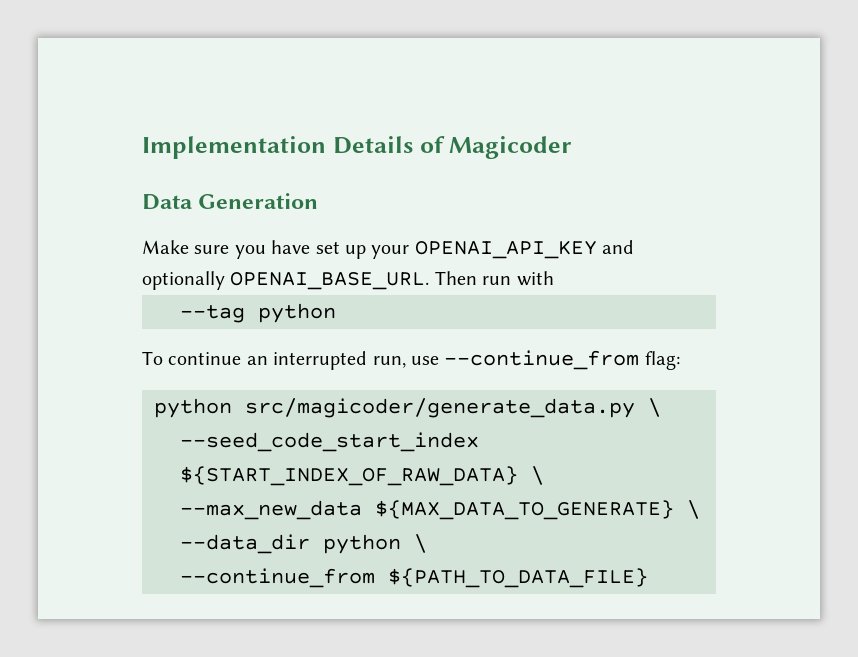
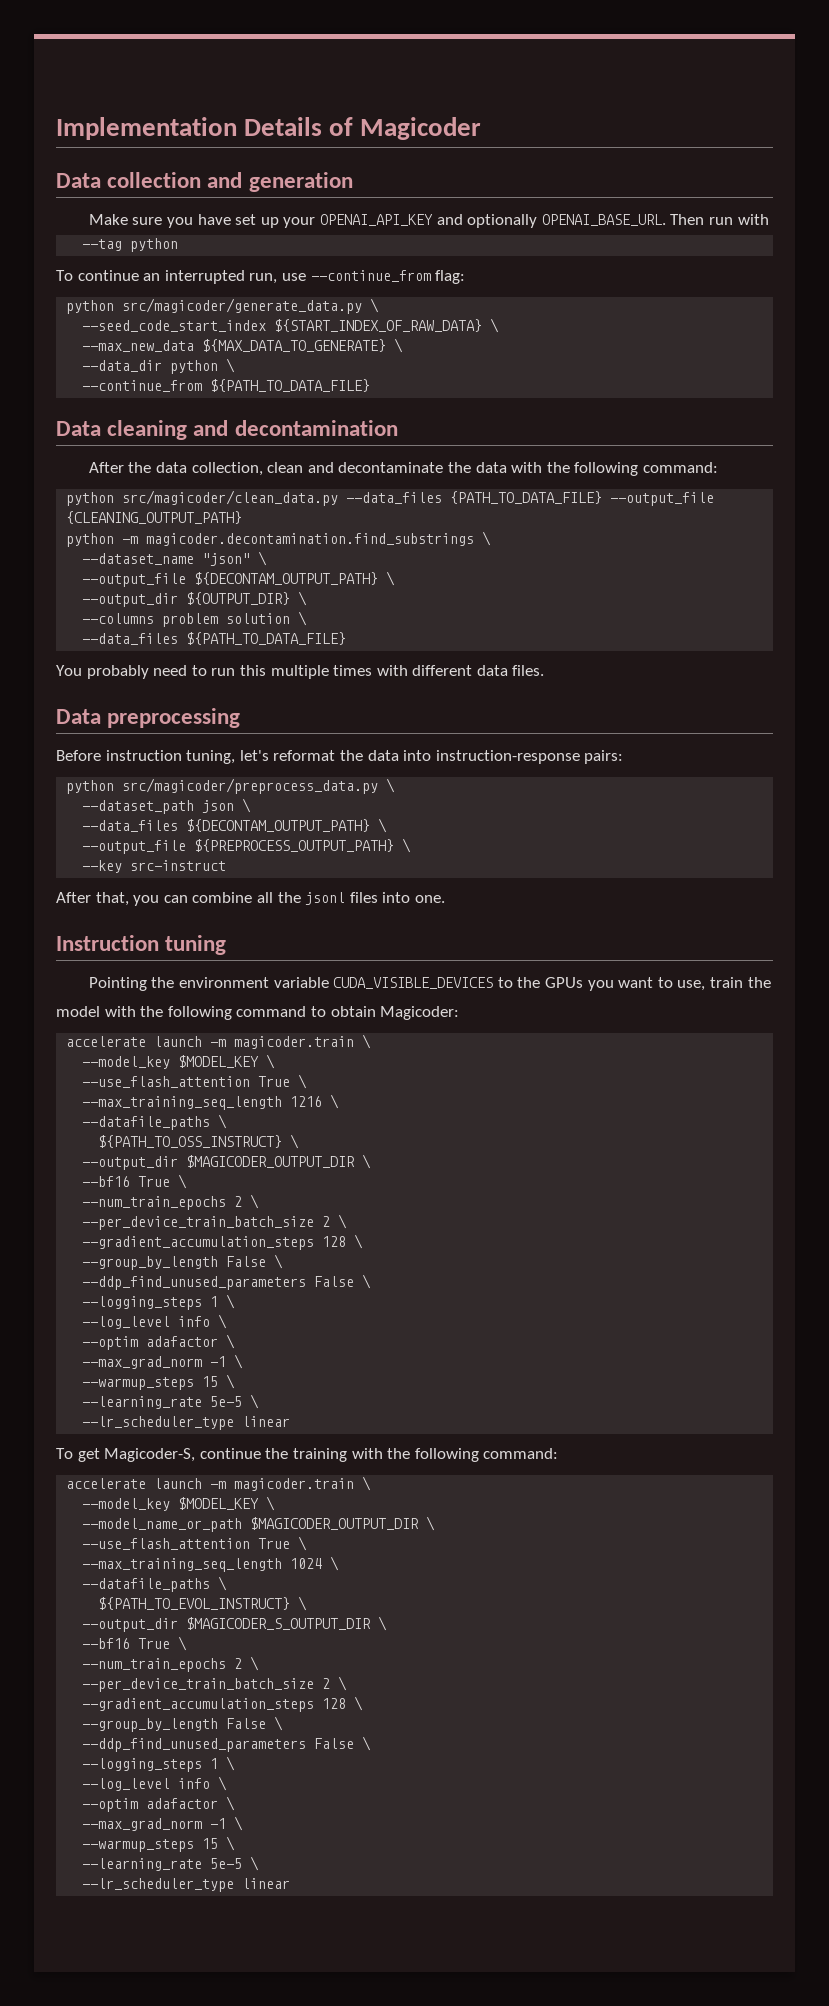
[198,193,319,209] Generation -> [107,172,353,192] collection and generation
(648, 578) none -> [56,420,398,440] [88,462,718,476] [66,490,715,506] [66,511,243,524] [66,531,492,547] [82,551,268,566] [82,571,396,587] [82,591,308,607] [82,611,308,627] [82,632,347,645] [56,665,545,679] [56,708,241,728] [56,750,624,764] [66,778,396,794] [82,798,252,814] [82,818,388,833] [82,838,412,854] [82,860,227,873] [56,892,445,906] [56,935,227,955] [88,977,771,991] [56,1006,460,1020] [66,1034,372,1049] [82,1054,276,1069] [82,1074,308,1089] [82,1094,340,1110] [82,1114,228,1130] [98,1134,300,1149] [82,1154,372,1170] [82,1174,188,1189] [82,1194,260,1210] [82,1214,348,1230] [82,1234,364,1250] [82,1254,284,1270] [82,1274,372,1290] [82,1294,236,1310] [82,1314,228,1329] [82,1334,236,1350] [82,1354,244,1369] [82,1374,236,1390] [82,1394,260,1409] [82,1416,291,1430] [56,1448,559,1462] [66,1476,372,1491] [82,1496,276,1511] [82,1516,436,1532] [82,1536,308,1551] [82,1556,340,1572] [82,1576,228,1592] [98,1596,308,1611] [82,1616,388,1632] [82,1636,188,1651] [82,1656,260,1672] [82,1676,348,1692] [82,1696,364,1712] [82,1716,284,1732] [82,1736,372,1752] [82,1756,236,1772] [82,1776,228,1791] [82,1796,236,1812] [82,1816,244,1831] [82,1836,236,1852] [82,1856,260,1871] [82,1878,291,1892] // Data cleaning and decontamination // After the data collection, clean and decontaminate the data with the following command: // python src/magicoder/clean_data.py --data_files {PATH_TO_DATA_FILE} --output_file {CLEANING_OUTPUT_PATH} // python -m magicoder.decontamination.find_substrings \ // --dataset_name "json" \ // --output_file ${DECONTAM_OUTPUT_PATH} \ // --output_dir ${OUTPUT_DIR} \ // --columns problem solution \ // --data_files ${PATH_TO_DATA_FILE} // You probably need to run this multiple times with different data files. // Data preprocessing // Before instruction tuning, let's reformat the data into instruction-response pairs: // python src/magicoder/preprocess_data.py \ // --dataset_path json \ // --data_files ${DECONTAM_OUTPUT_PATH} \ // --output_file ${PREPROCESS_OUTPUT_PATH} \ // --key src-instruct // After that, you can combine all the jsonl files into one. // Instruction tuning // Pointing the environment variable CUDA_VISIBLE_DEVICES to the GPUs you want to use, train the model with the following command to obtain Magicoder: // accelerate launch -m magicoder.train \ // --model_key $MODEL_KEY \ // --use_flash_attention True \ // --max_training_seq_length 1216 \ // --datafile_paths \ // ${PATH_TO_OSS_INSTRUCT} \ // --output_dir $MAGICODER_OUTPUT_DIR \ // --bf16 True \ // --num_train_epochs 2 \ // --per_device_train_batch_size 2 \ // --gradient_accumulation_steps 128 \ // --group_by_length False \ // --ddp_find_unused_parameters False \ // --logging_steps 1 \ // --log_level info \ // --optim adafactor \ // --max_grad_norm -1 \ // --warmup_steps 15 \ // --learning_rate 5e-5 \ // --lr_scheduler_type linear // To get Magicoder-S, continue the training with the following command: // accelerate launch -m magicoder.train \ // --model_key $MODEL_KEY \ // --model_name_or_path $MAGICODER_OUTPUT_DIR \ // --use_flash_attention True \ // --max_training_seq_length 1024 \ // --datafile_paths \ // ${PATH_TO_EVOL_INSTRUCT} \ // --output_dir $MAGICODER_S_OUTPUT_DIR \ // --bf16 True \ // --num_train_epochs 2 \ // --per_device_train_batch_size 2 \ // --gradient_accumulation_steps 128 \ // --group_by_length False \ // --ddp_find_unused_parameters False \ // --logging_steps 1 \ // --log_level info \ // --optim adafactor \ // --max_grad_norm -1 \ // --warmup_steps 15 \ // --learning_rate 5e-5 \ // --lr_scheduler_type linear

